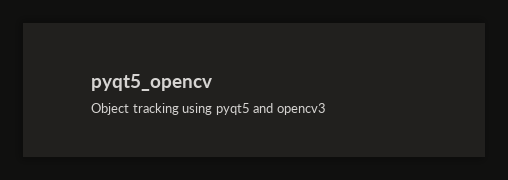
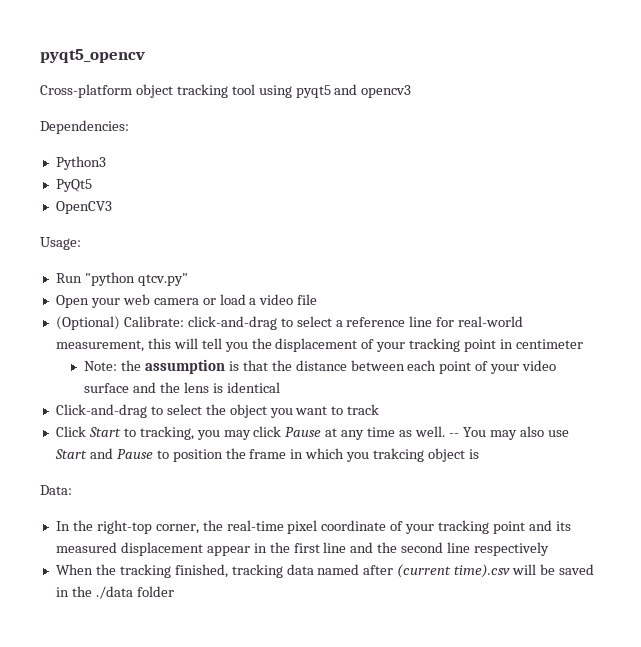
[91,103,179,115] Object tracking -> [40,84,255,98] Cross-platform object tracking tool
(326, 109) none -> [40,120,129,134] [55,156,106,170] [55,179,92,192] [55,201,112,214] [40,237,81,250] [55,272,188,286] [55,294,318,308] [55,316,524,330] [55,338,583,352] [84,359,557,374] [84,382,280,393] [55,404,380,418] [55,426,569,440] [54,448,479,462] [40,485,72,495] [55,520,571,534] [55,542,550,556] [55,564,594,578] [55,586,174,599] // Dependencies: // Python3 // PyQt5 // OpenCV3 // Usage: // Run "python qtcv.py" // Open your web camera or load a video file // (Optional) Calibrate: click-and-drag to select a reference line for real-world measurement, this will tell you the displacement of your tracking point in centimeter // Note: the assumption is that the distance between each point of your video surface and the lens is identical // Click-and-drag to select the object you want to track // Click Start to tracking, you may click Pause at any time as well. -- You may also use Start and Pause to position the frame in which you trakcing object is // Data: // In the right-top corner, the real-time pixel coordinate of your tracking point and its measured displacement appear in the first line and the second line respectively // When the tracking finished, tracking data named after (current time).csv will be saved in the ./data folder

